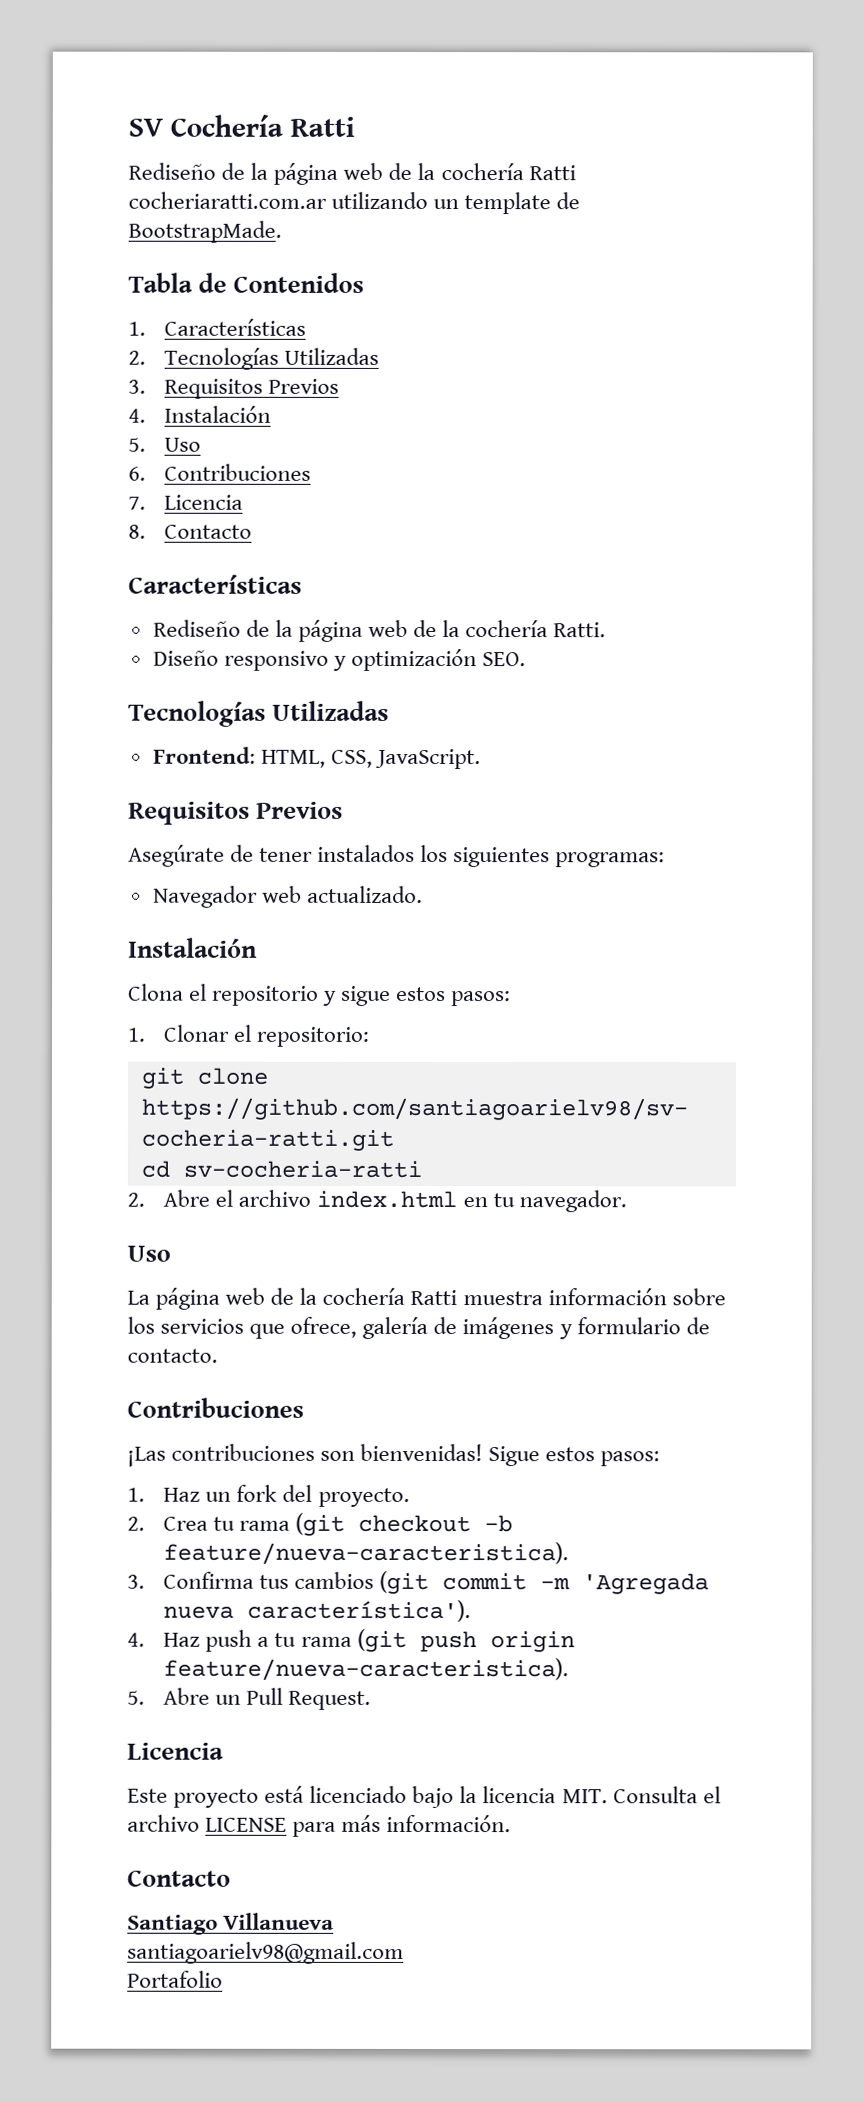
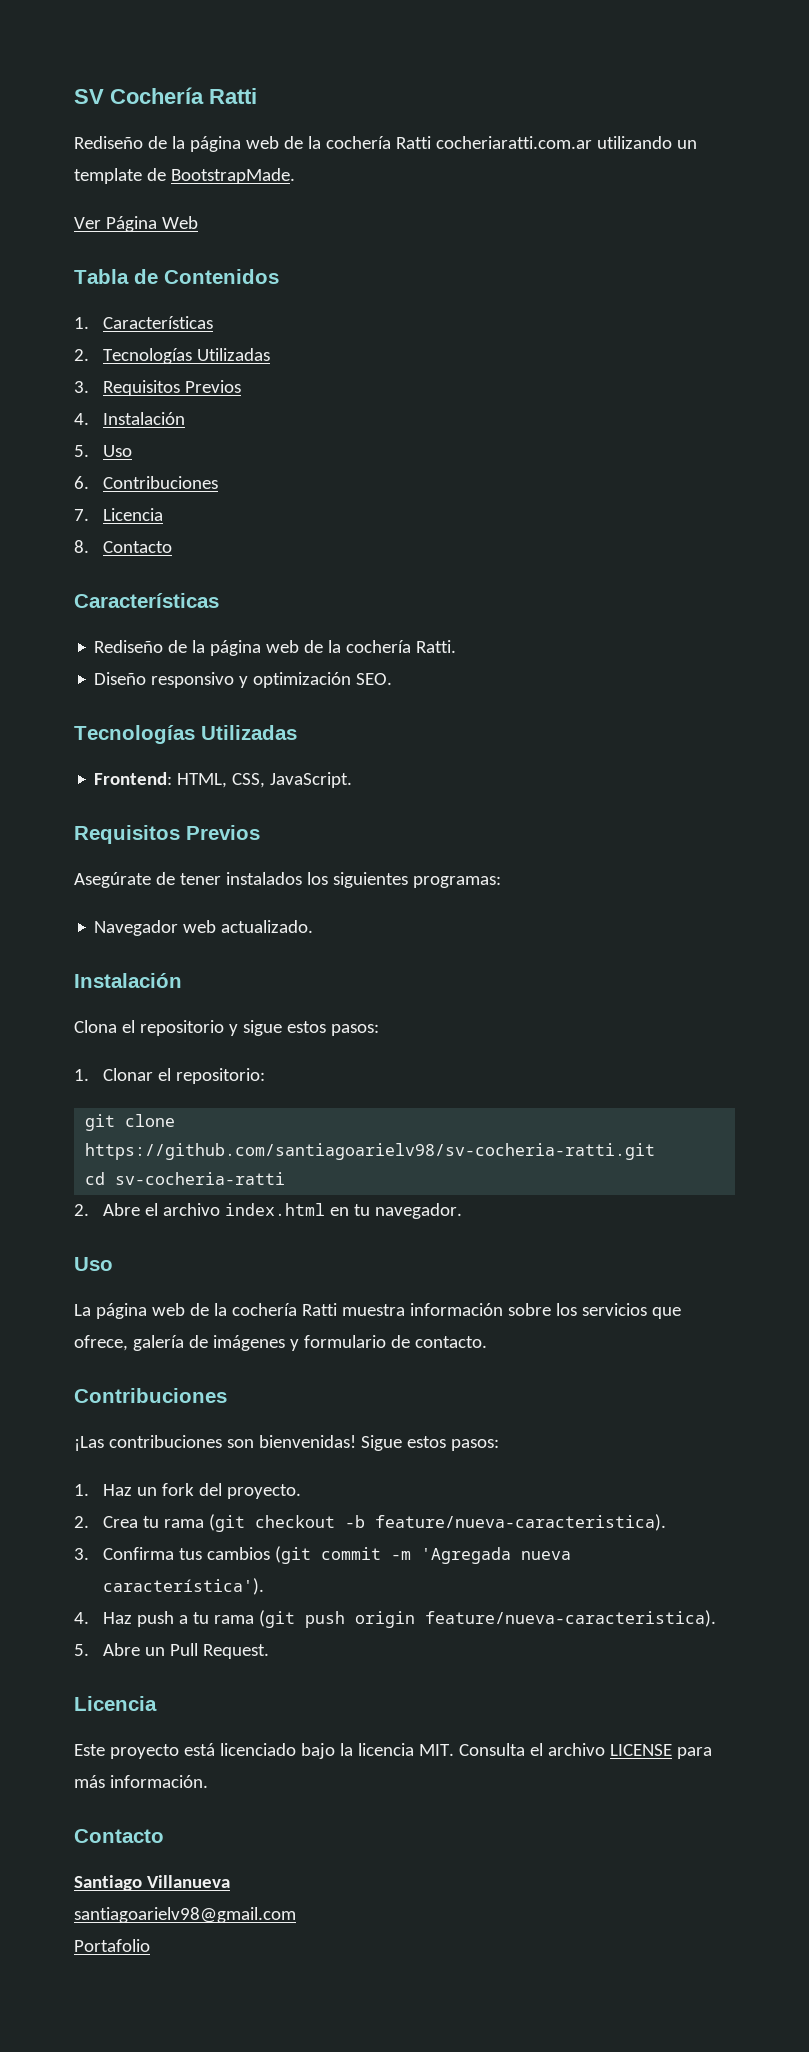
(282, 231) none -> [74,216,198,232] // Ver Página Web

